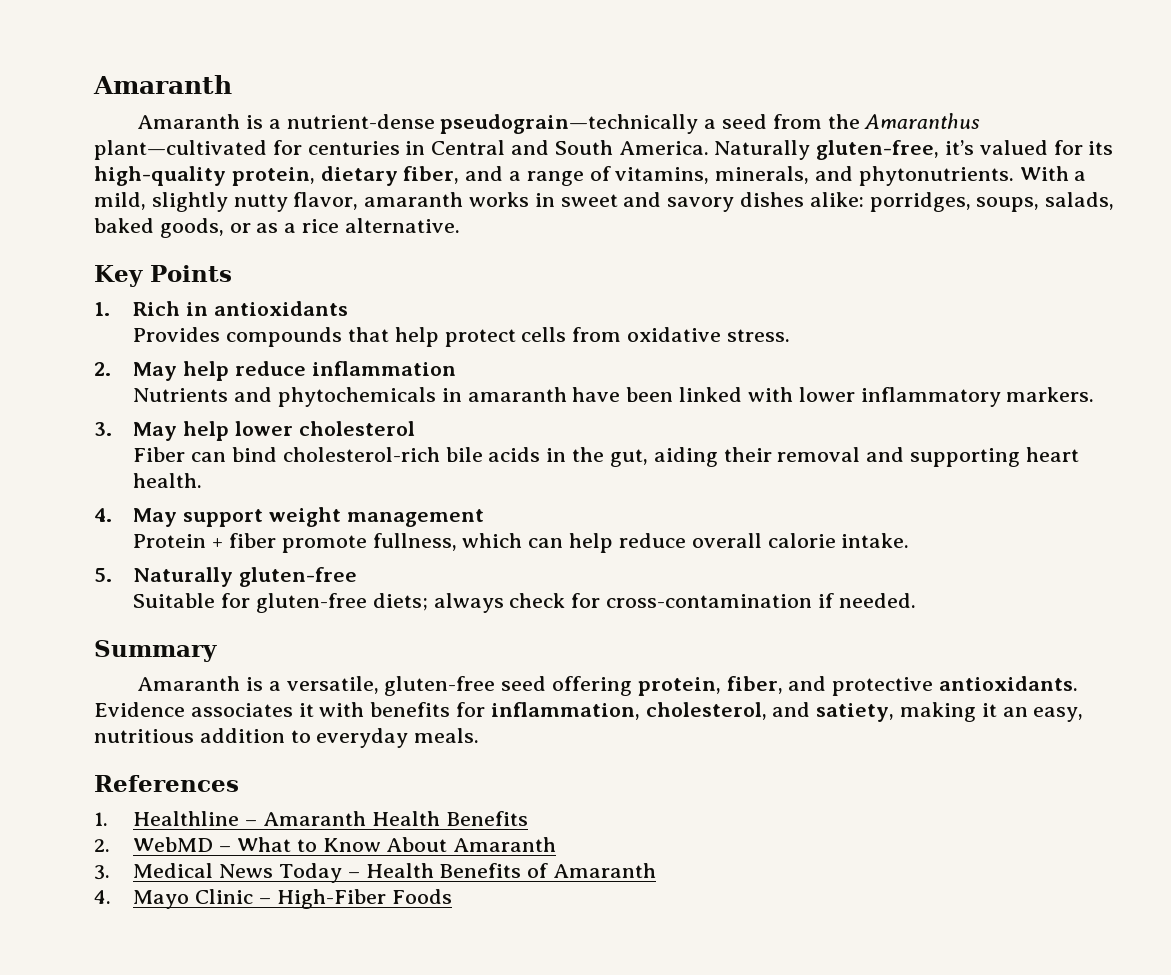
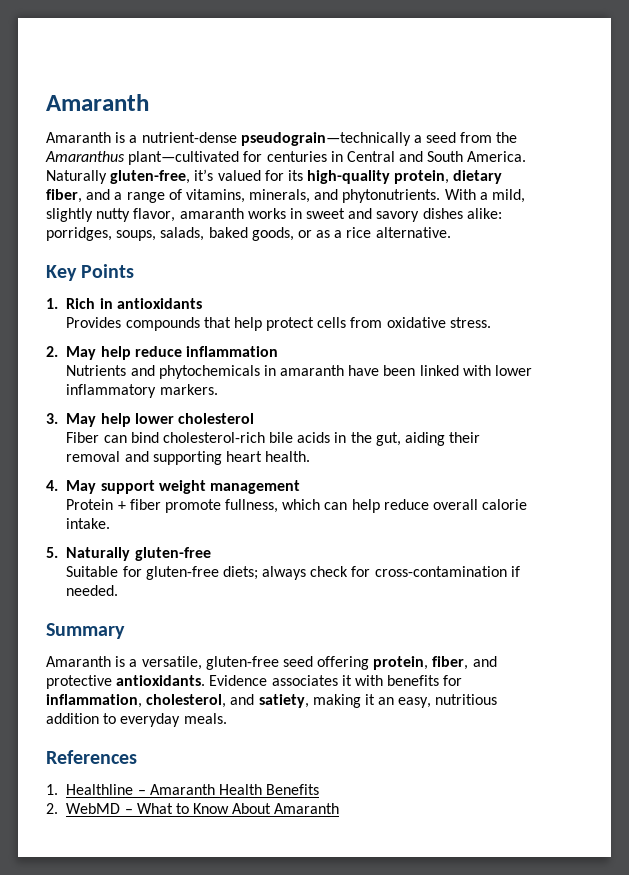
[94,863,657,883] [94,889,452,909] // 3. Medical News Today – Health Benefits of Amaranth // 4. Mayo Clinic – High-Fiber Foods -> (340, 808) none

